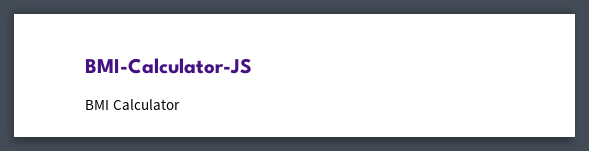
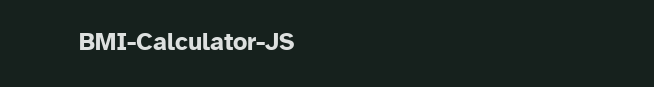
[85,99,180,110] // BMI Calculator -> (294, 41) none

